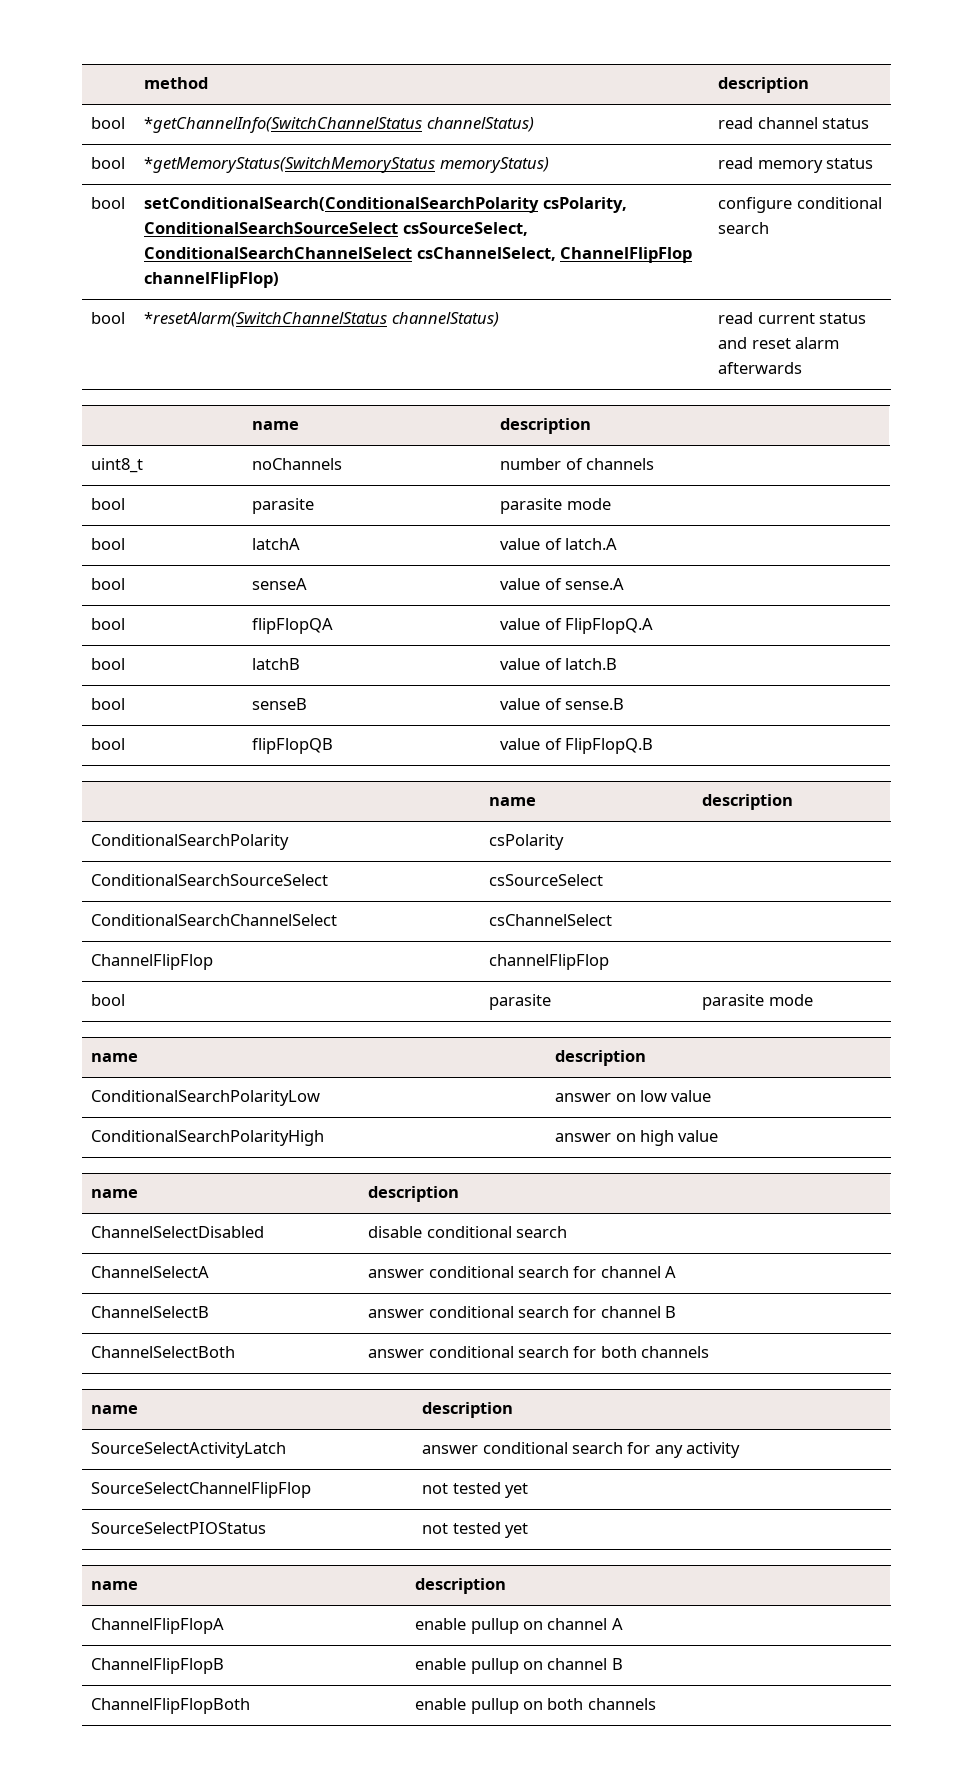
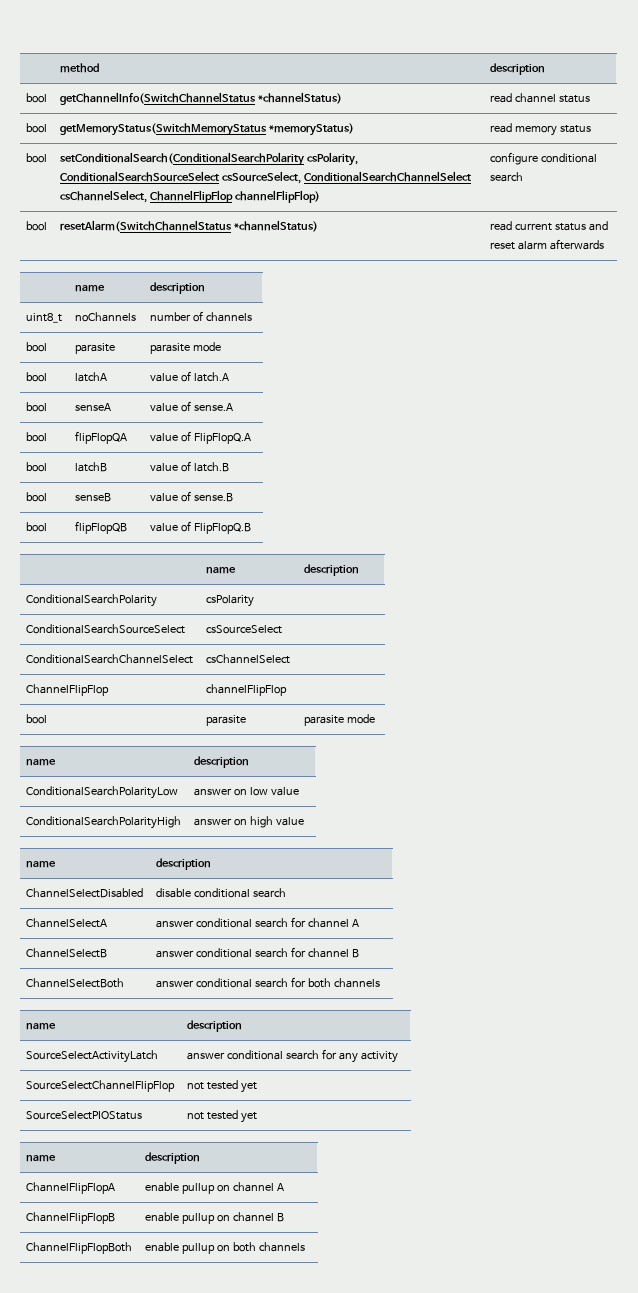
[144,117,534,133] *getChannelInfo(SwitchChannelStatus channelStatus) -> [60,92,343,105] getChannelInfo(SwitchChannelStatus *channelStatus)
[144,157,549,173] *getMemoryStatus(SwitchMemoryStatus memoryStatus) -> [60,123,355,136] getMemoryStatus(SwitchMemoryStatus *memoryStatus)
[144,312,499,327] *resetAlarm(SwitchChannelStatus channelStatus) -> [60,220,319,232] resetAlarm(SwitchChannelStatus *channelStatus)

